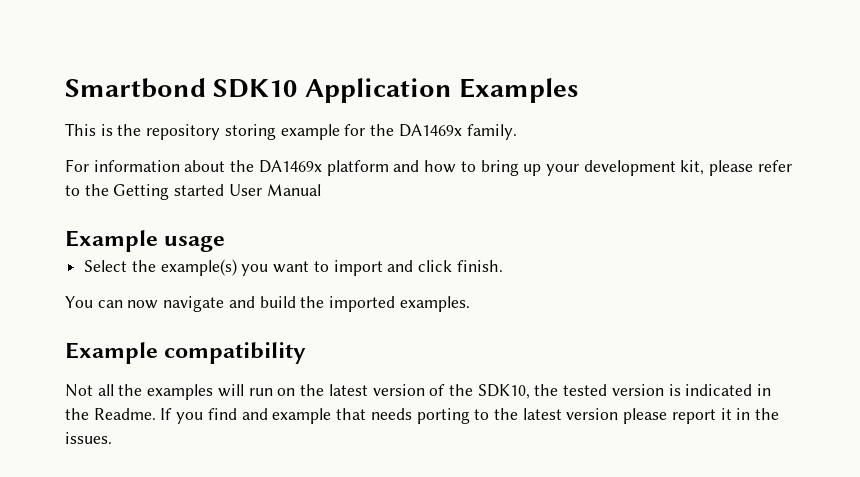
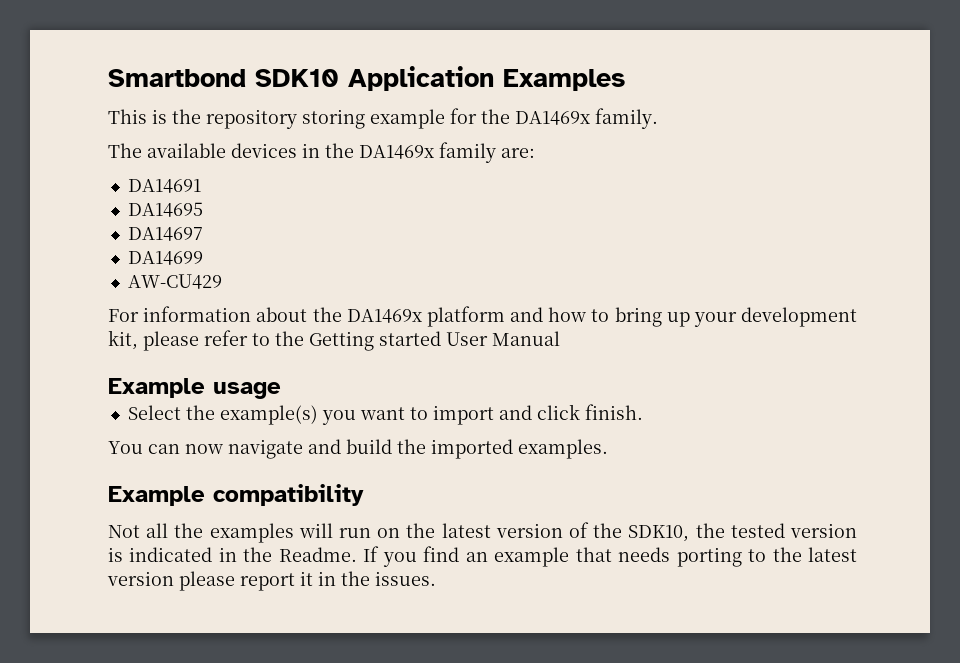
(517, 132) none -> [108,142,535,163] [127,179,201,193] [127,202,203,217] [127,227,203,241] [127,251,203,265] [127,274,222,289] // The available devices in the DA1469x family are: // DA14691 // DA14695 // DA14697 // DA14699 // AW-CU429
[241,408,268,420] and -> [465,552,488,562] an

